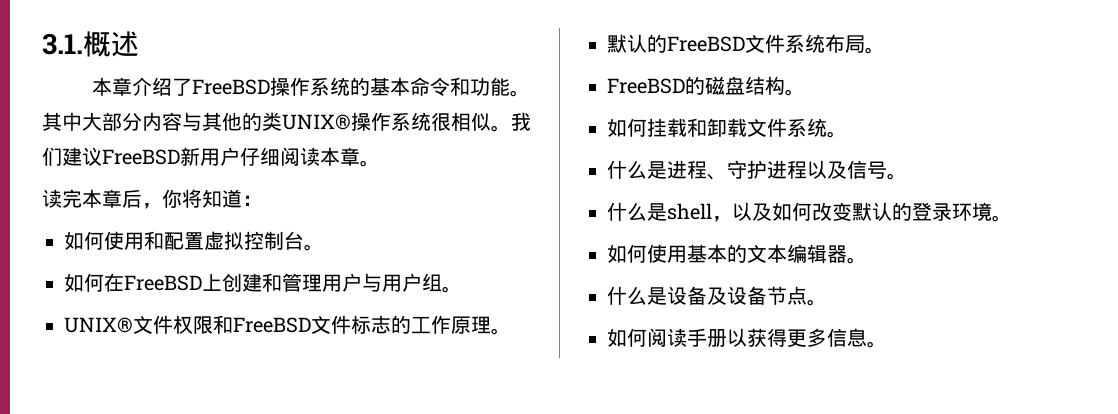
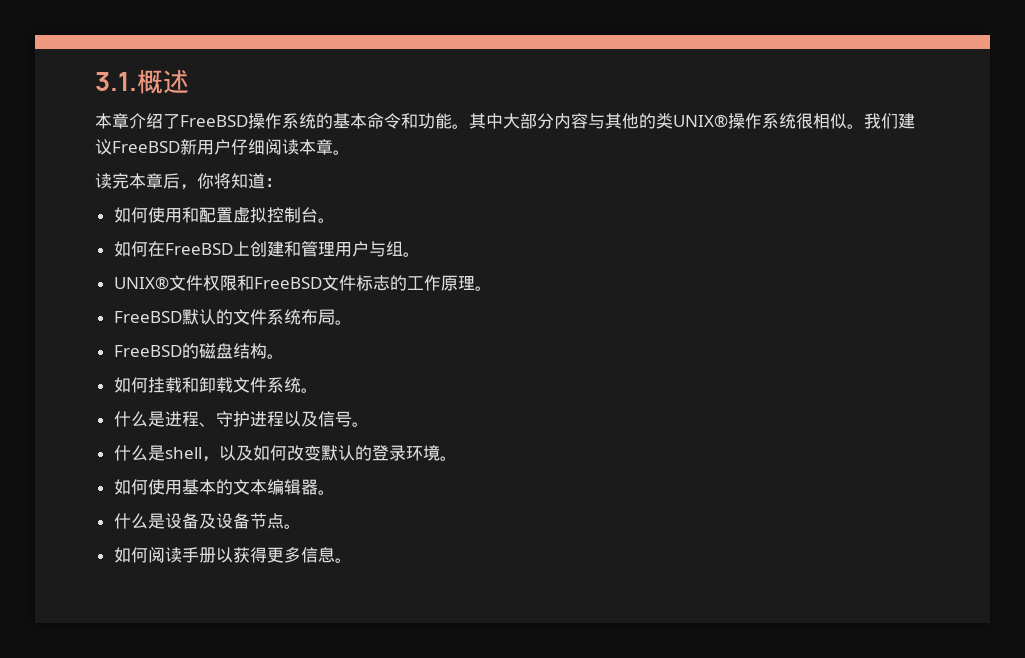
[382,273,422,292] 用户 -> (386, 249) none
[607,34,745,53] 默认的FreeBSD -> [113,309,233,325] FreeBSD默认的

